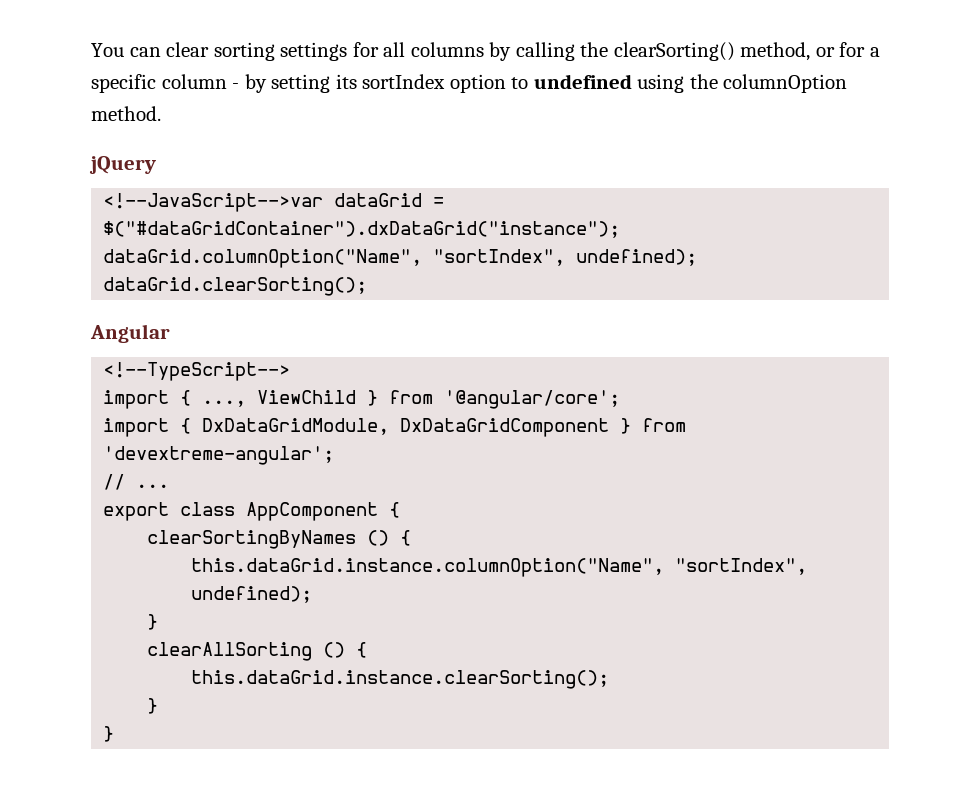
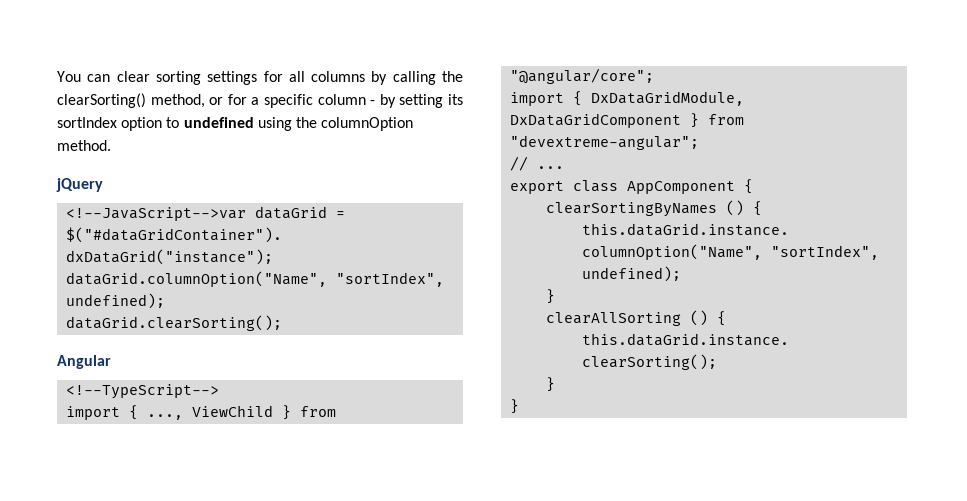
[444,390,621,409] '@angular/core'; -> [510,68,655,84] "@angular/core";
[103,446,335,465] 'devextreme-angular'; -> [510,135,700,150] "devextreme-angular";

